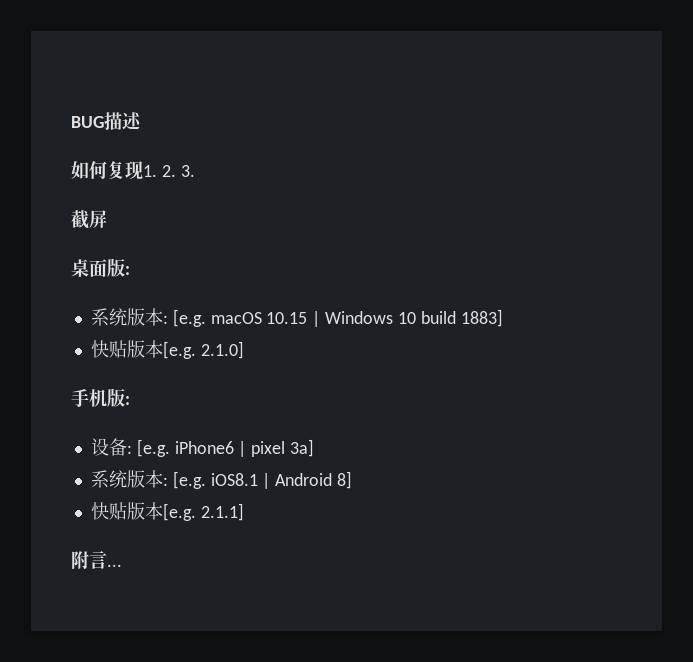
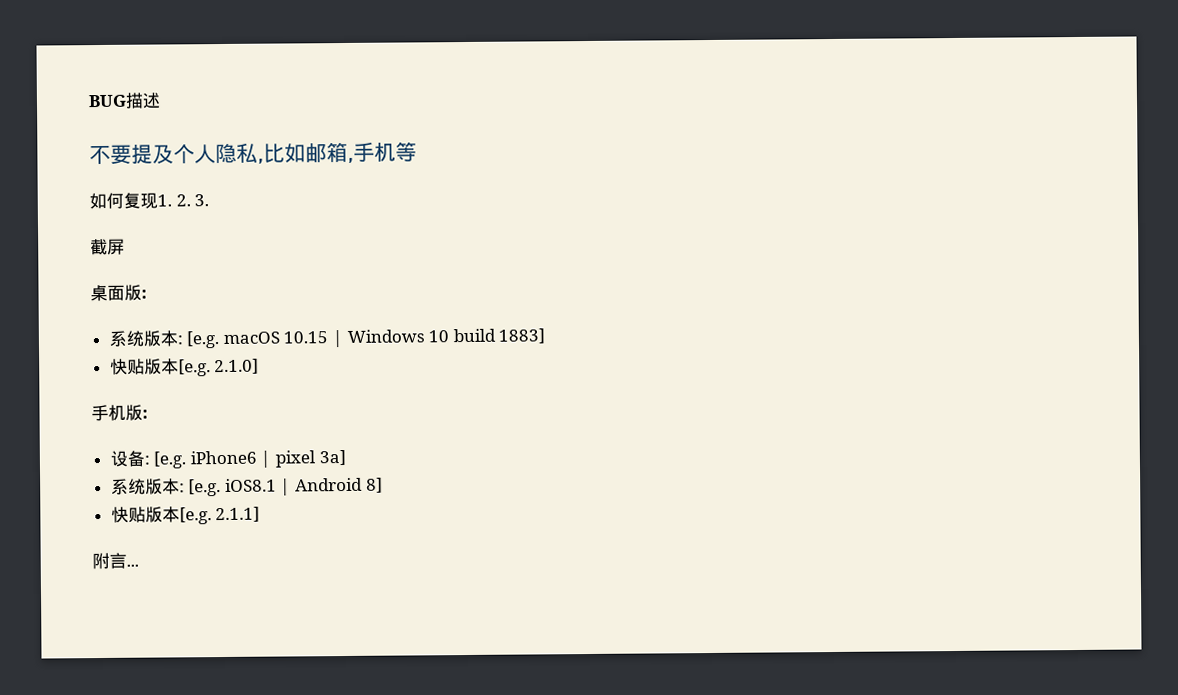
(142, 121) none -> [89,141,417,165] // 不要提及个人隐私,比如邮箱,手机等

